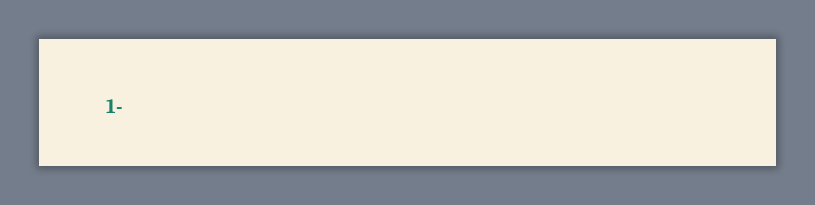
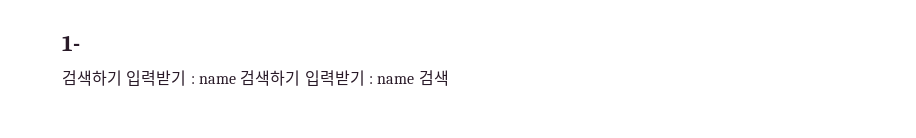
(123, 106) none -> [62,70,449,86] // 검색하기 입력받기 : name 검색하기 입력받기 : name 검색

